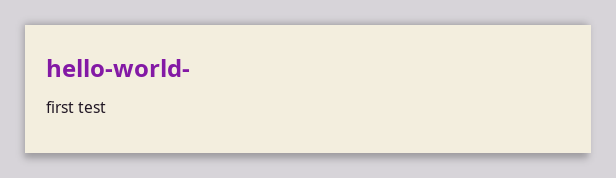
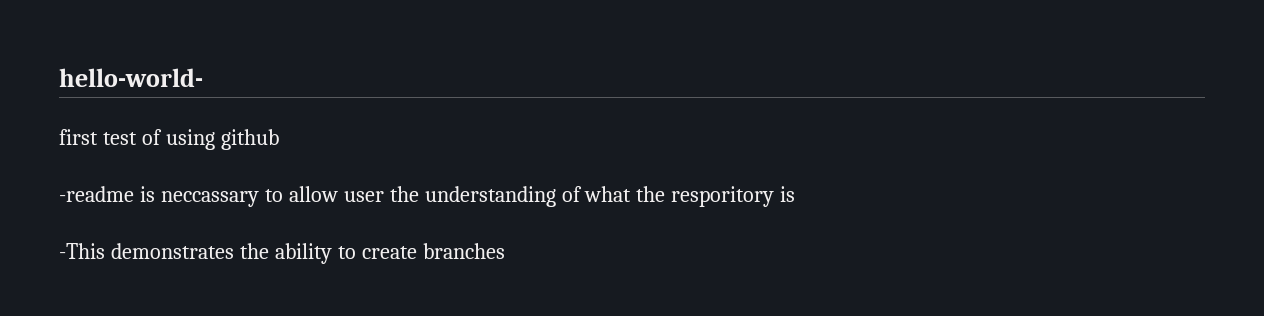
(107, 107) none -> [141,129,279,150] [59,186,796,207] [59,243,505,264] of using github // -readme is neccassary to allow user the understanding of what the resporitory is // -This demonstrates the ability to create branches

